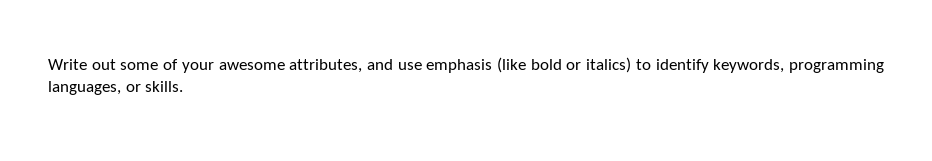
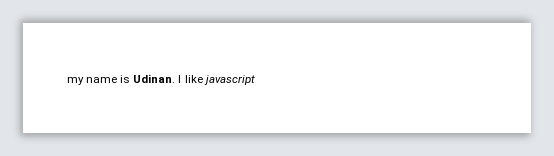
[48,57,885,73] [48,81,184,95] Write out some of your awesome attributes, and use emphasis (like bold or italics) to identify keywords, programming languages, or skills. -> [67,74,255,85] my name is Udinan. I like javascript

